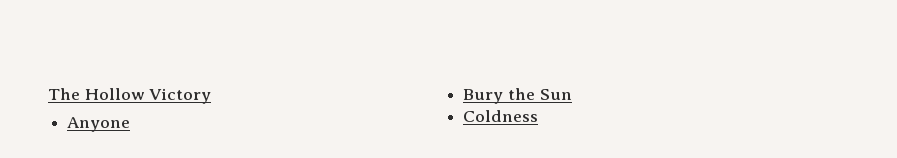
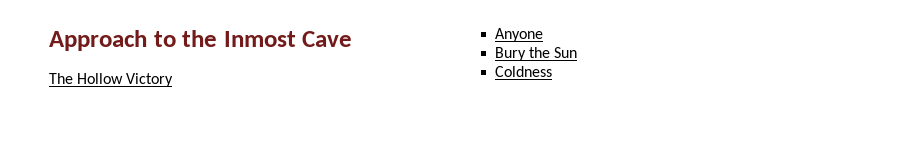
(48, 94) none -> [49,30,353,51] Approach to the Inmost Cave //

